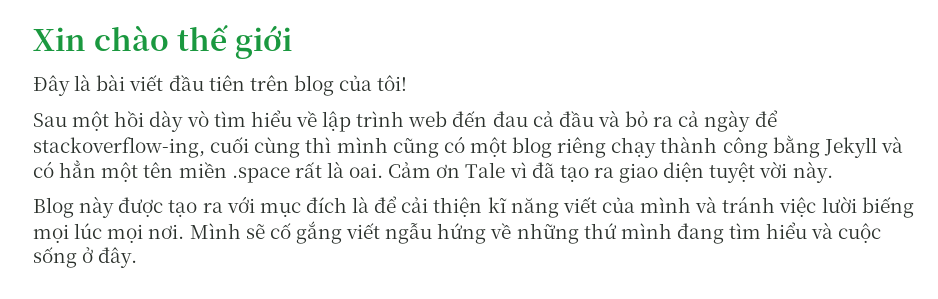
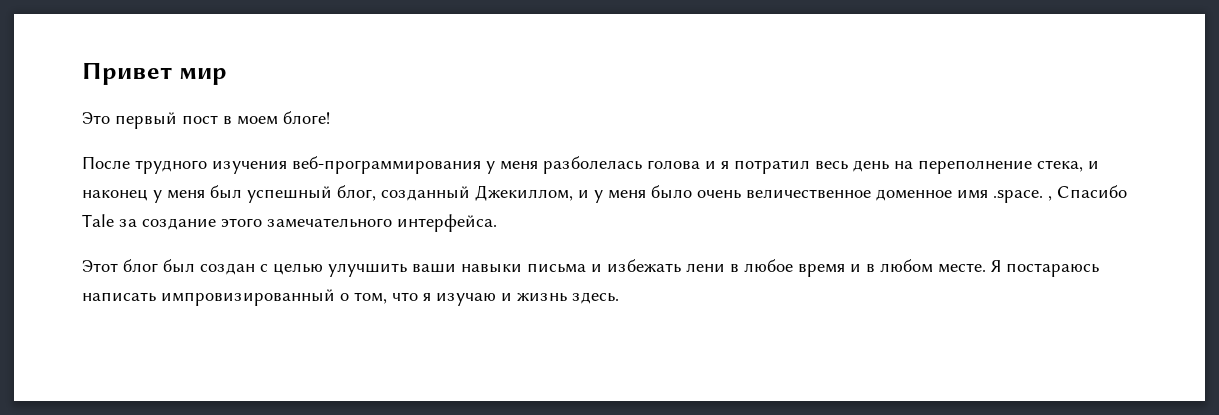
[33,25,293,59] [33,74,408,96] [33,110,778,132] [33,135,903,158] [33,160,833,183] [33,196,914,218] [33,221,882,244] [33,247,138,268] Xin chào thế giới // Đây là bài viết đầu tiên trên blog của tôi! // Sau một hồi dày vò tìm hiểu về lập trình web đến đau cả đầu và bỏ ra cả ngày để stackoverflow-ing, cuối cùng thì mình cũng có một blog riêng chạy thành công bằng Jekyll và có hẳn một tên miền .space rất là oai. Cảm ơn Tale vì đã tạo ra giao diện tuyệt vời này. // Blog này được tạo ra với mục đích là để cải thiện kĩ năng viết của mình và tránh việc lười biếng mọi lúc mọi nơi. Mình sẽ cố gắng viết ngẫu hứng về những thứ mình đang tìm hiểu và cuộc sống ở đây. -> [82,62,227,85] [82,111,330,129] [82,156,1099,174] [82,185,1127,203] [82,214,497,232] [82,259,1099,277] [82,289,619,306] Привет мир // Это первый пост в моем блоге! // После трудного изучения веб-программирования у меня разболелась голова и я потратил весь день на переполнение стека, и наконец у меня был успешный блог, созданный Джекиллом, и у меня было очень величественное доменное имя .space. , Спасибо Tale за создание этого замечательного интерфейса. // Этот блог был создан с целью улучшить ваши навыки письма и избежать лени в любое время и в любом месте. Я постараюсь написать импровизированный о том, что я изучаю и жизнь здесь.

